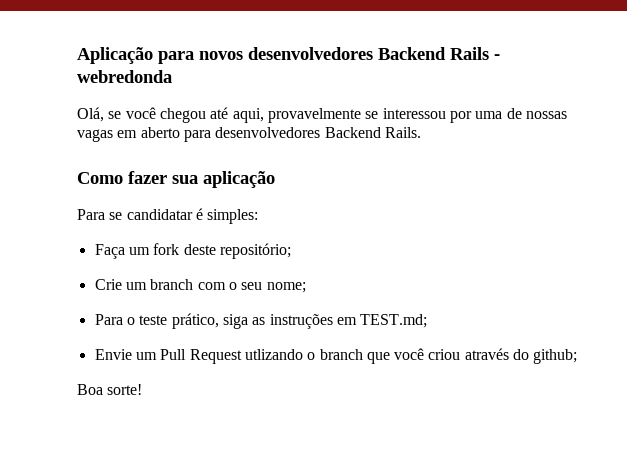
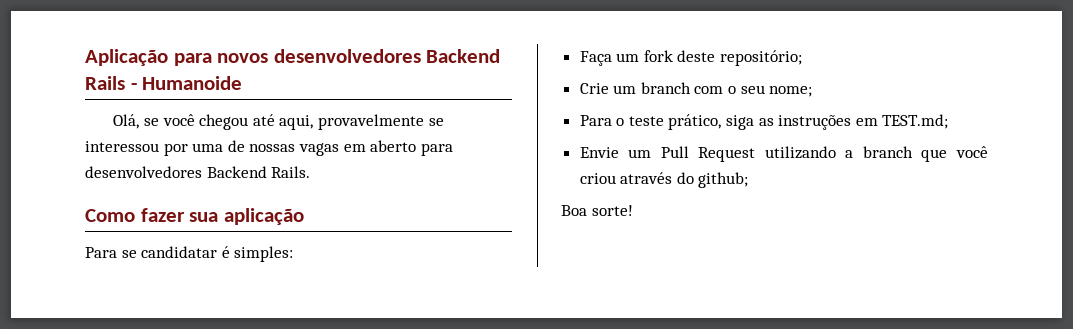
[77,70,172,83] webredonda -> [142,76,243,90] Humanoide
[244,349,316,360] utlizando o -> [764,146,854,159] utilizando a

